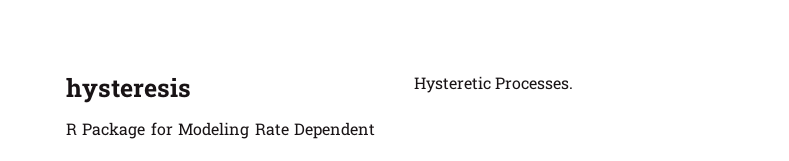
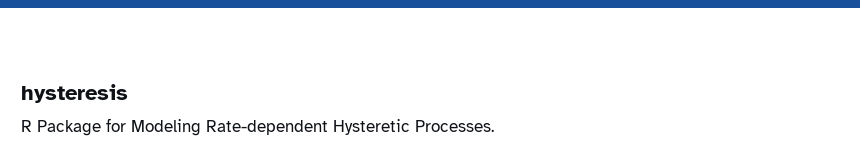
[254,122,375,139] Rate Dependent -> [206,120,328,135] Rate-dependent

